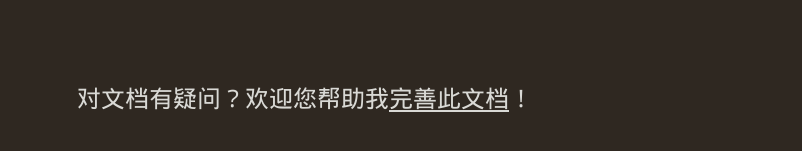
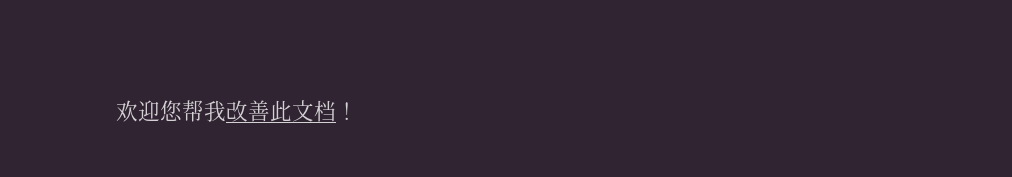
[77,87,245,110] 对文档有疑问？ -> (116, 111) none
[341,87,413,110] 助我完 -> [204,100,248,122] 我改

